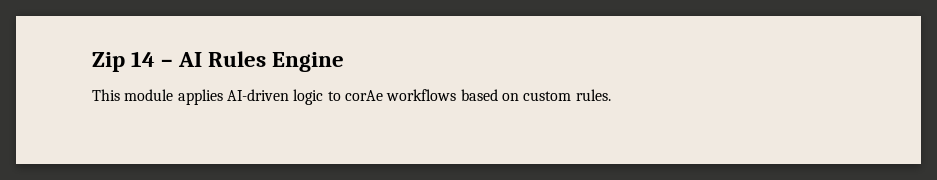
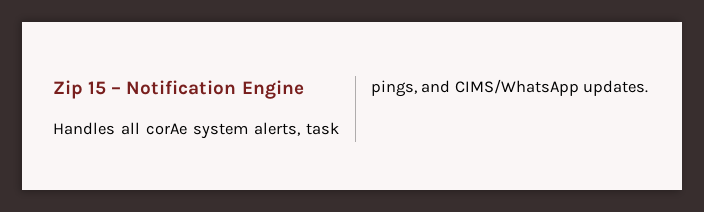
[131,51,345,72] [92,89,611,105] 14 – AI Rules Engine // This module applies AI-driven logic to corAe workflows based on custom rules. -> [88,80,304,99] [53,122,339,139] [371,79,649,97] 15 – Notification Engine // Handles all corAe system alerts, task pings, and CIMS/WhatsApp updates.

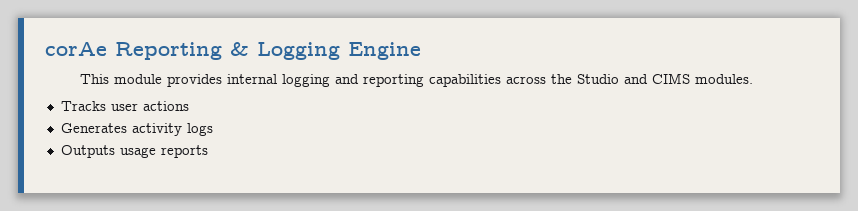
[53,80,304,99] [53,122,339,139] [371,79,649,97] Zip 15 – Notification Engine // Handles all corAe system alerts, task pings, and CIMS/WhatsApp updates. -> [45,42,421,60] [79,73,753,87] [60,101,189,111] [60,123,213,136] [60,145,208,158] corAe Reporting & Logging Engine // This module provides internal logging and reporting capabilities across the Studio and CIMS modules. // Tracks user actions // Generates activity logs // Outputs usage reports

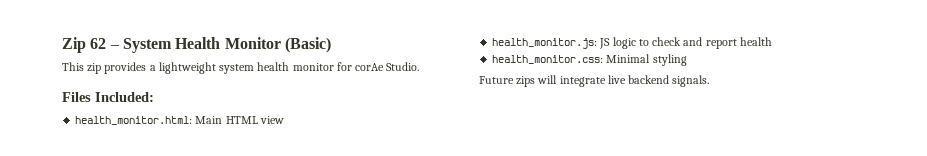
[45,42,421,60] [79,73,753,87] [60,101,189,111] [60,123,213,136] [60,145,208,158] corAe Reporting & Logging Engine // This module provides internal logging and reporting capabilities across the Studio and CIMS modules. // Tracks user actions // Generates activity logs // Outputs usage reports -> [62,37,331,53] [62,62,420,74] [62,92,154,102] [75,116,284,125] [492,37,772,49] [492,54,687,66] [479,75,710,87] Zip 62 – System Health Monitor (Basic) // This zip provides a lightweight system health monitor for corAe Studio. // Files Included: // health_monitor.html: Main HTML view // health_monitor.js: JS logic to check and report health // health_monitor.css: Minimal styling // Future zips will integrate live backend signals.

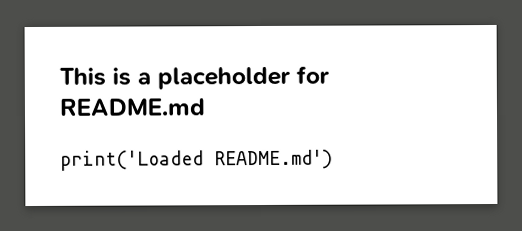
[62,37,331,53] [62,62,420,74] [62,92,154,102] [75,116,284,125] [492,37,772,49] [492,54,687,66] [479,75,710,87] Zip 62 – System Health Monitor (Basic) // This zip provides a lightweight system health monitor for corAe Studio. // Files Included: // health_monitor.html: Main HTML view // health_monitor.js: JS logic to check and report health // health_monitor.css: Minimal styling // Future zips will integrate live backend signals. -> [59,65,330,90] [59,98,205,116] [60,149,333,171] This is a placeholder for README.md // print('Loaded README.md')

